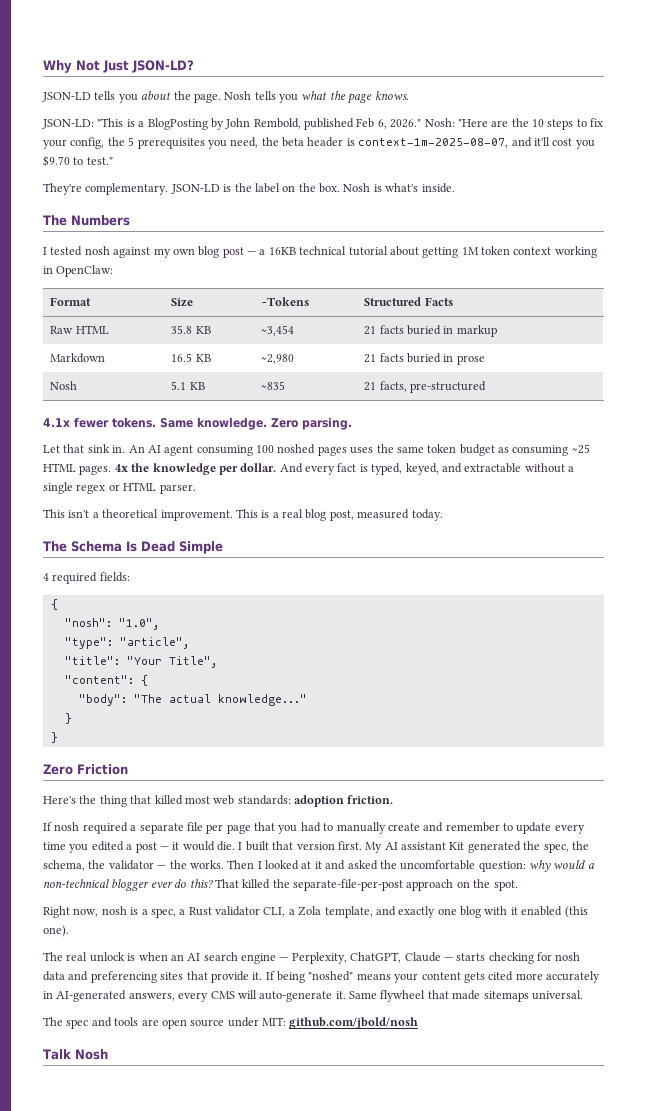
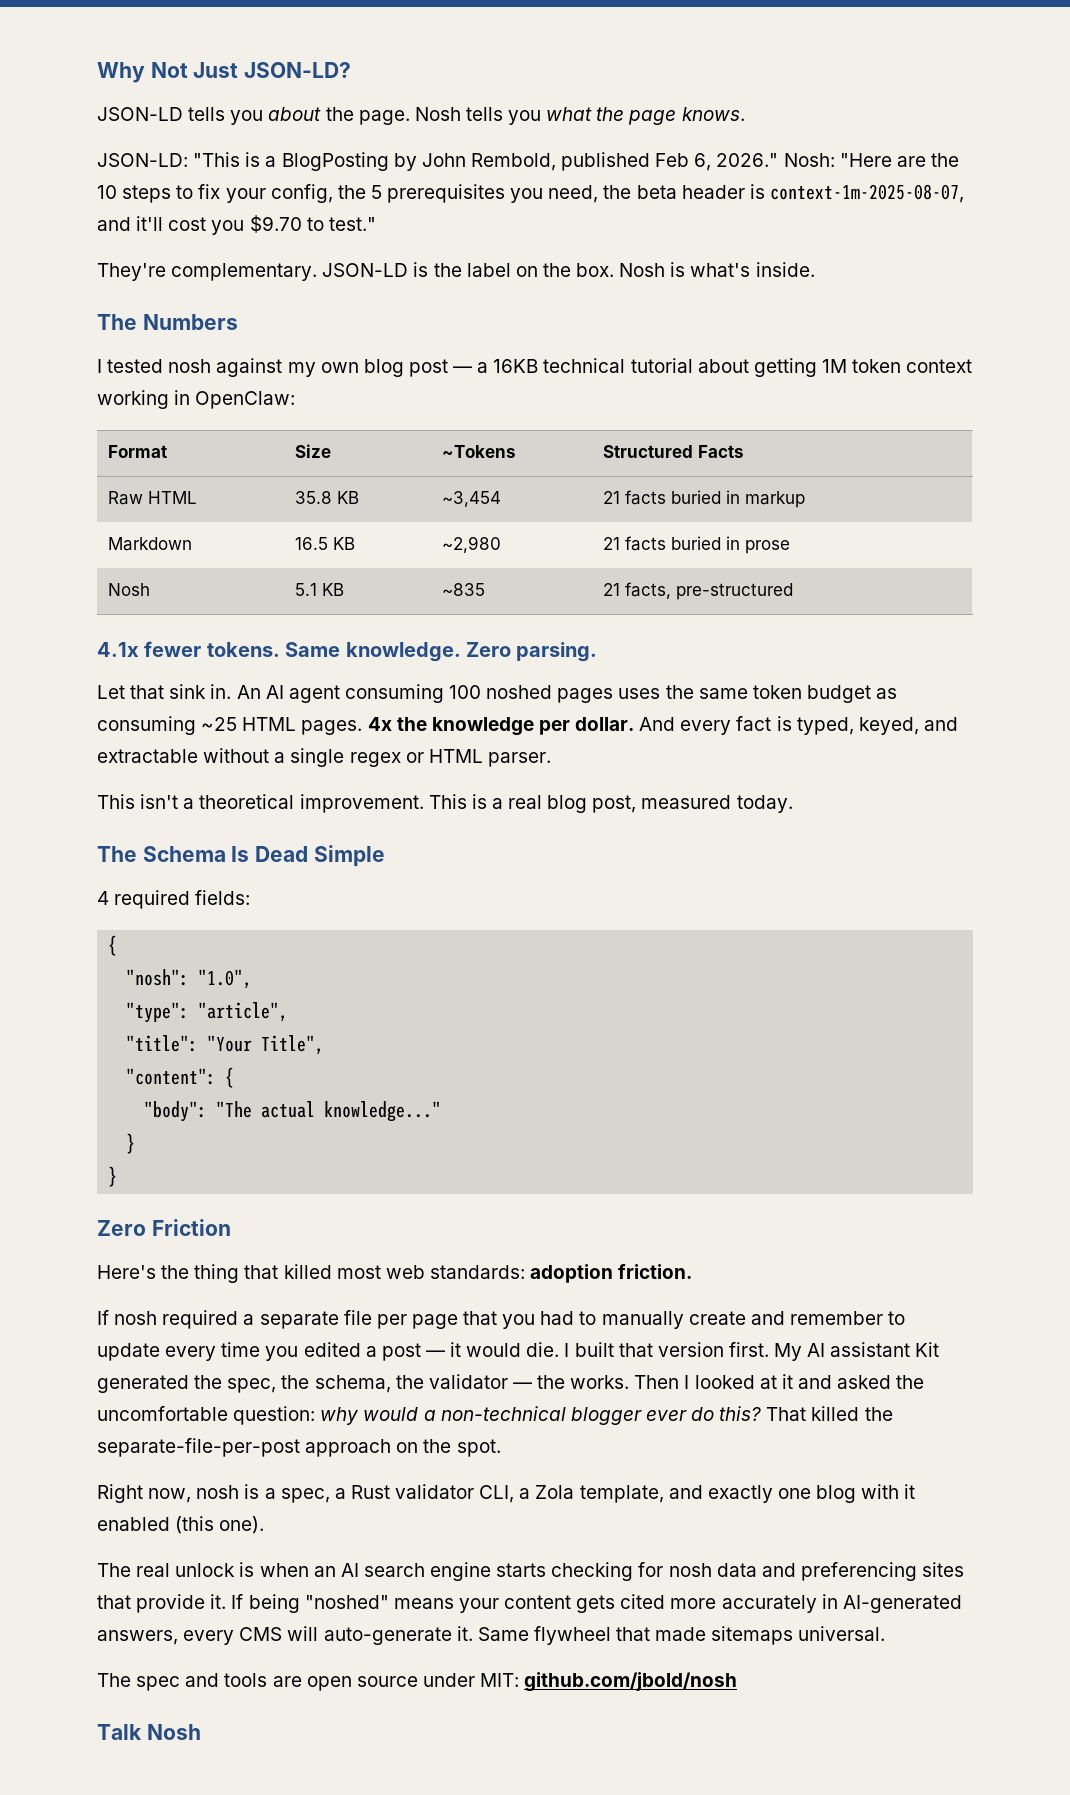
[279,952,453,964] — Perplexity, ChatGPT, Claude — -> (492, 1571) none

